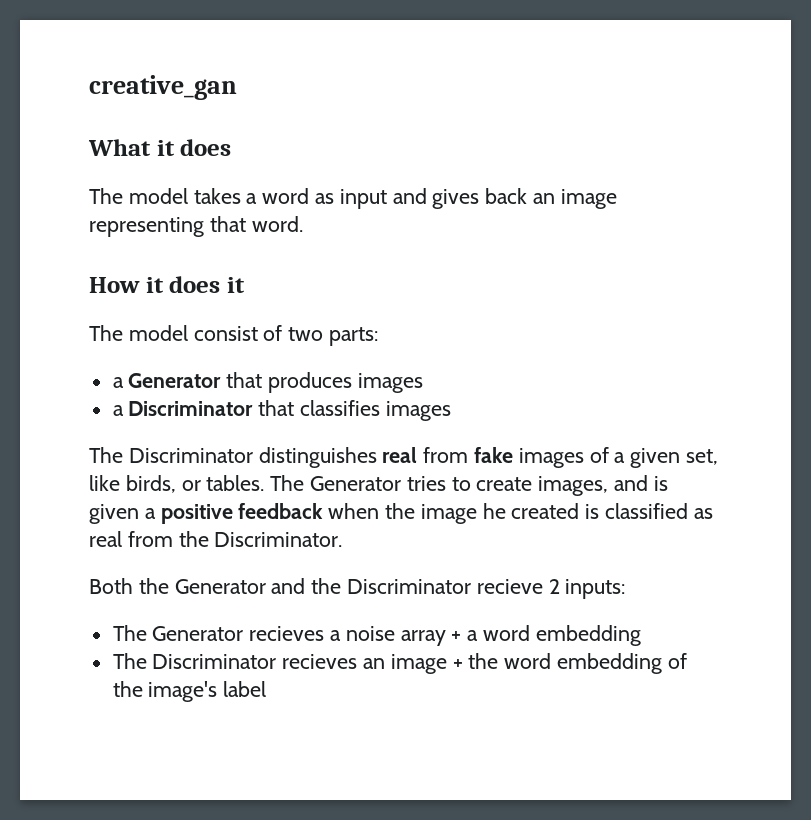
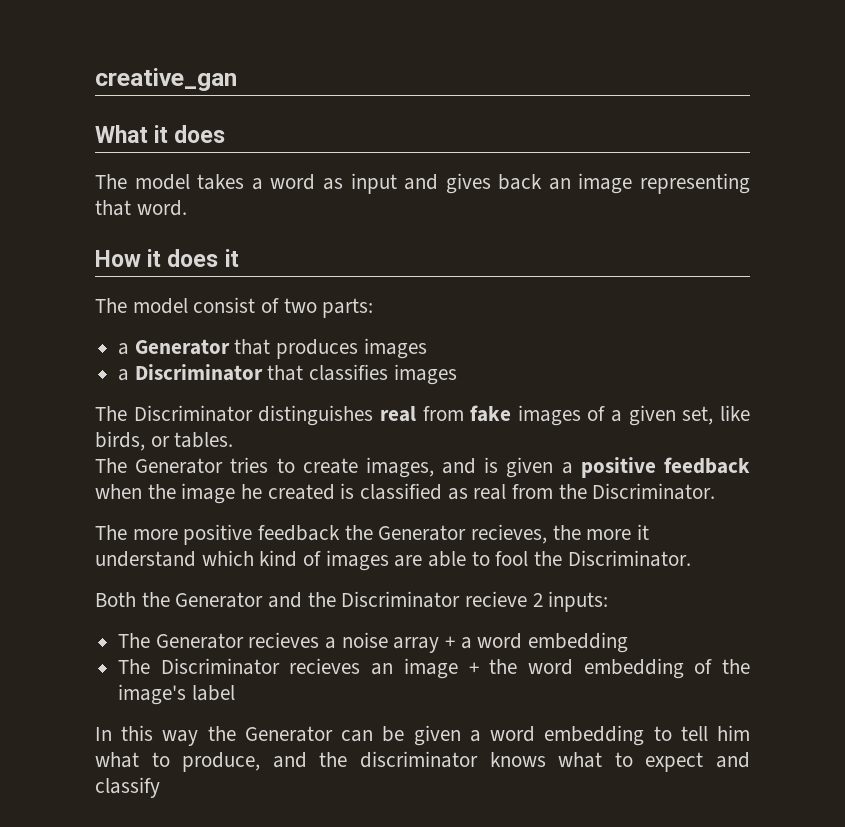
(265, 483) none -> (234, 440) //
(343, 539) none -> [95,524,650,545] [95,550,691,571] // The more positive feedback the Generator recieves, the more it understand which kind of images are able to fool the Discriminator.
(267, 689) none -> [95,725,751,746] [95,751,751,772] [95,777,160,798] // In this way the Generator can be given a word embedding to tell him what to produce, and the discriminator knows what to expect and classify

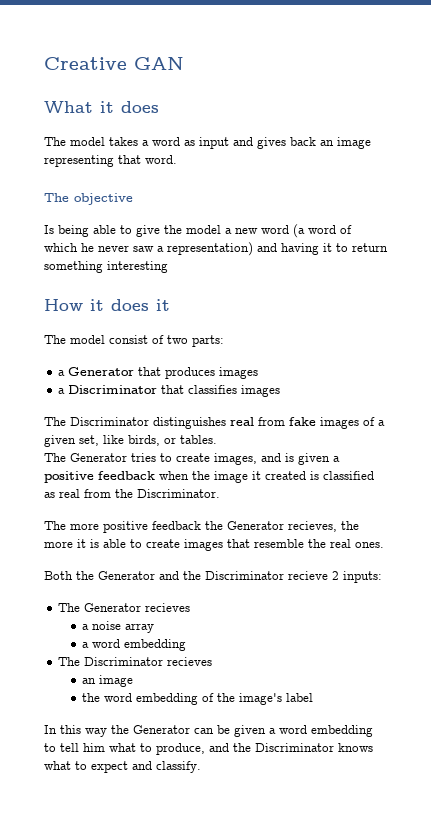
[95,68,237,91] creative_gan -> [44,57,184,70] Creative GAN
(187, 208) none -> [44,193,133,205] [44,224,352,238] [44,242,388,256] [44,261,168,273] // The objective // Is being able to give the model a new word (a word of which he never saw a representation) and having it to return something interesting
[241,484,263,499] he -> [252,471,261,480] it
[95,550,691,571] understand which kind of images are able to fool the Discriminator. -> [90,539,384,551] is able to create images that resemble the real ones.
(320, 640) none -> (191, 607) //
[445,636,456,648] + -> (155, 628) //
[371,658,479,679] an image + -> [82,675,134,687] // an image //
[360,751,478,768] discriminator -> [255,743,334,752] Discriminator
[95,777,160,798] classify -> [156,761,201,773] classify.

